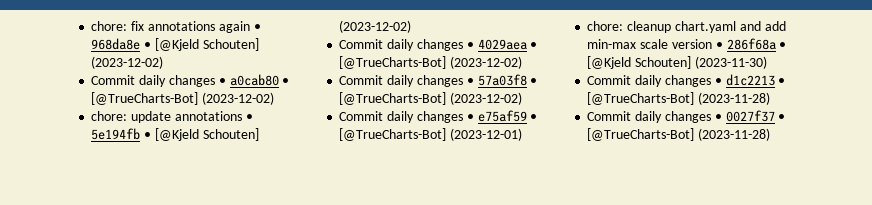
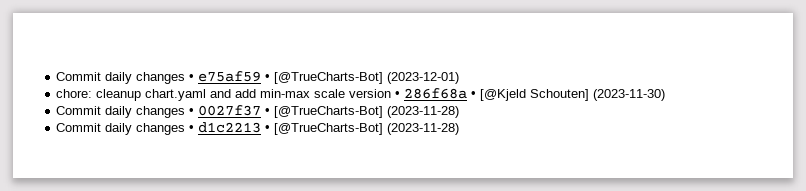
[91,21,261,33] [91,38,259,51] [91,56,164,69] [91,74,290,87] [91,92,275,105] [91,111,253,123] [91,128,259,141] [339,20,412,33] [339,39,538,51] [339,56,523,69] [339,74,538,87] [339,92,523,105] chore: fix annotations again • 968da8e • [@Kjeld Schouten] (2023-12-02) // Commit daily changes • a0cab80 • [@TrueCharts-Bot] (2023-12-02) // chore: update annotations • 5e194fb • [@Kjeld Schouten] (2023-12-02) // Commit daily changes • 4029aea • [@TrueCharts-Bot] (2023-12-02) // Commit daily changes • 57a03f8 • [@TrueCharts-Bot] (2023-12-02) // -> (56, 76) none
[725,74,775,86] d1c2213 -> [198,105,262,116] 0027f37
[725,110,775,122] 0027f37 -> [198,122,262,133] d1c2213

